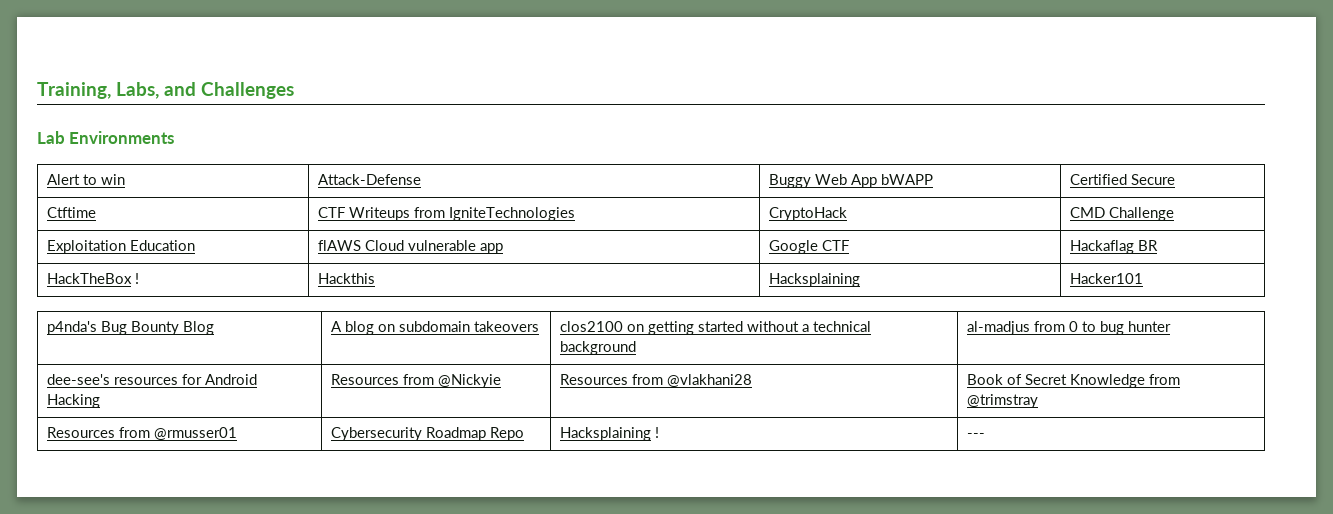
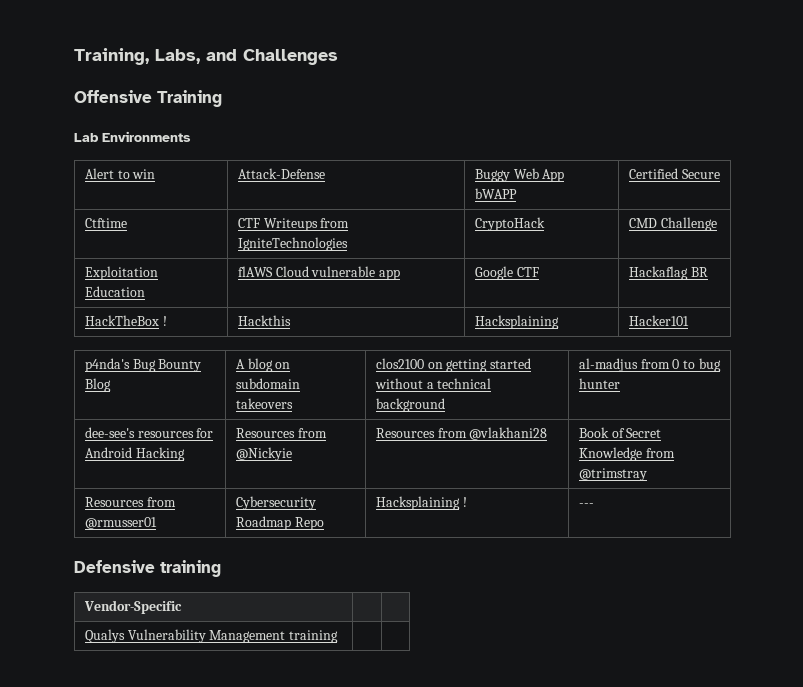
(295, 90) none -> [74,90,222,107] // Offensive Training
(985, 435) none -> [74,560,221,577] [83,600,182,614] [84,629,339,643] // Defensive training // Vendor-Specific | | // Qualys Vulnerability Management training | |

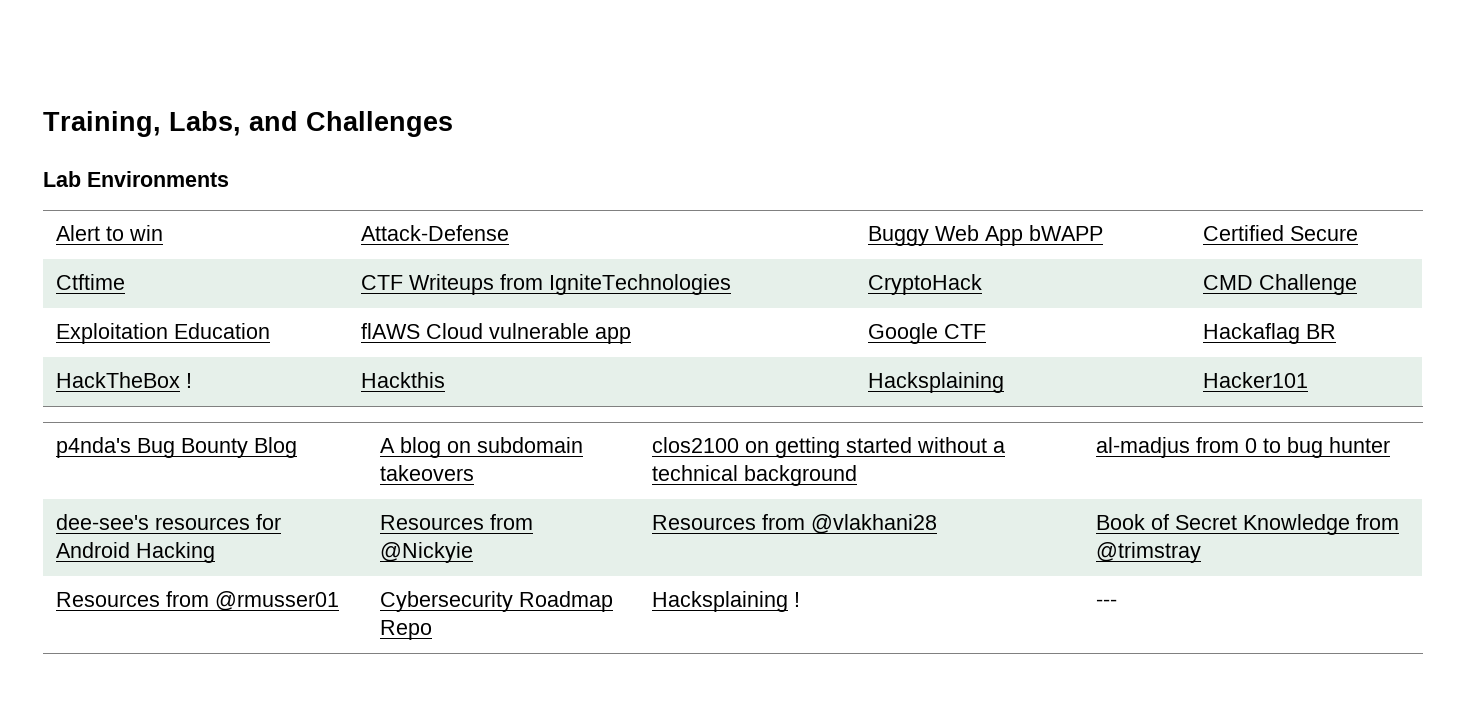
[74,90,222,107] // Offensive Training -> (453, 124) none
[74,560,221,577] [83,600,182,614] [84,629,339,643] // Defensive training // Vendor-Specific | | // Qualys Vulnerability Management training | | -> (1117, 603) none

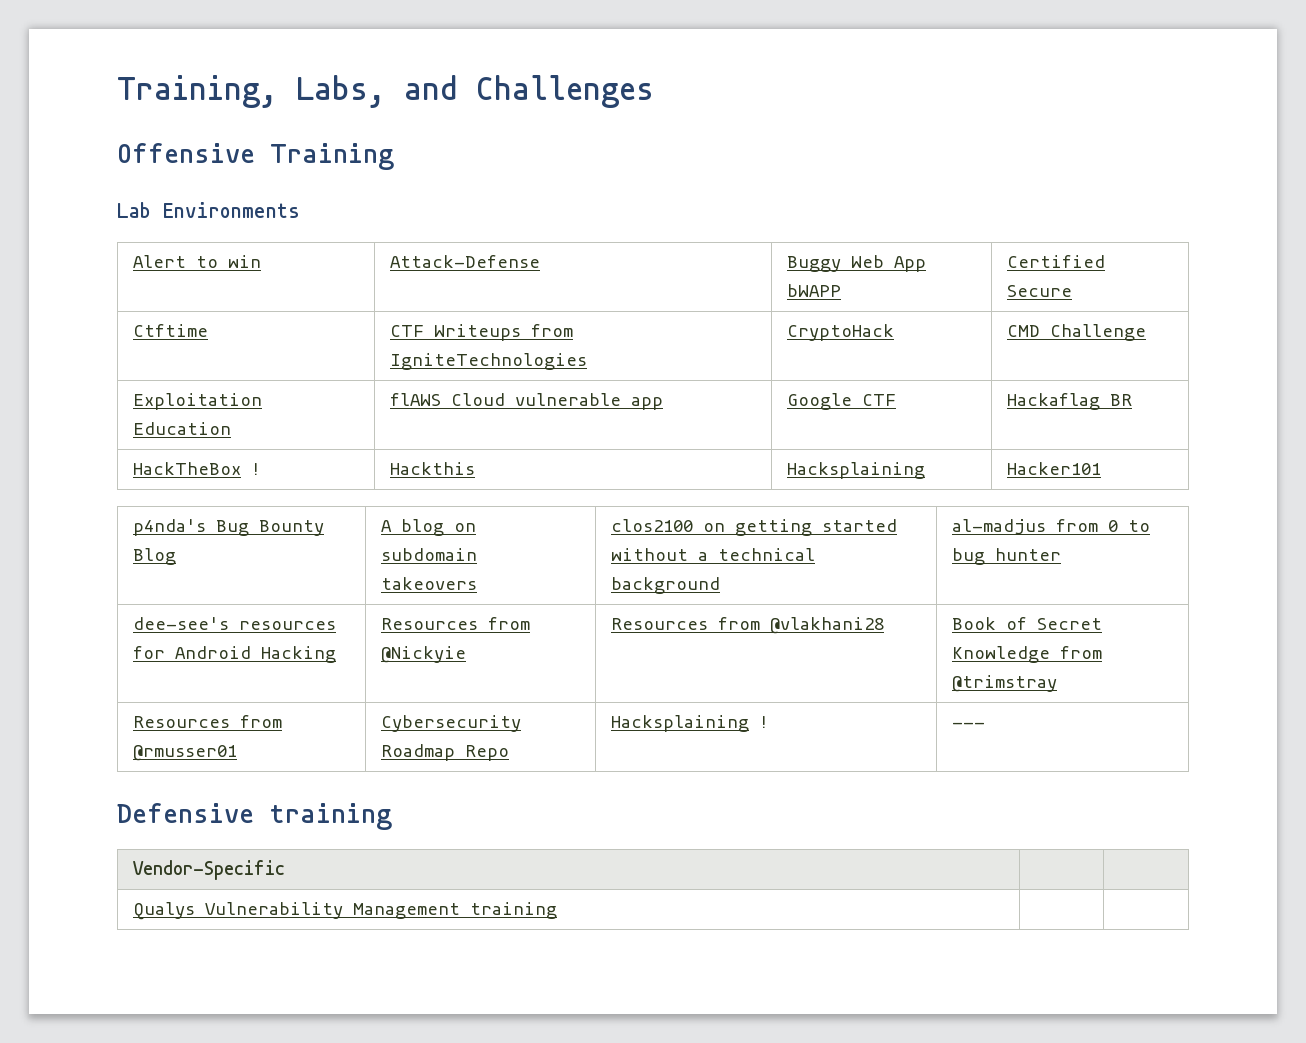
(453, 124) none -> [117,143,394,170] // Offensive Training
(1117, 603) none -> [117,803,392,830] [132,860,285,880] [132,902,557,920] // Defensive training // Vendor-Specific | | // Qualys Vulnerability Management training | |

